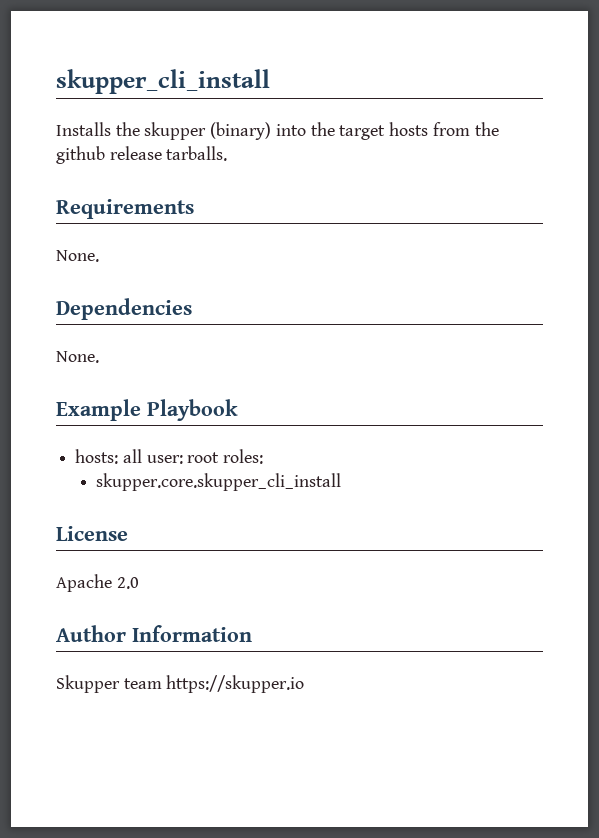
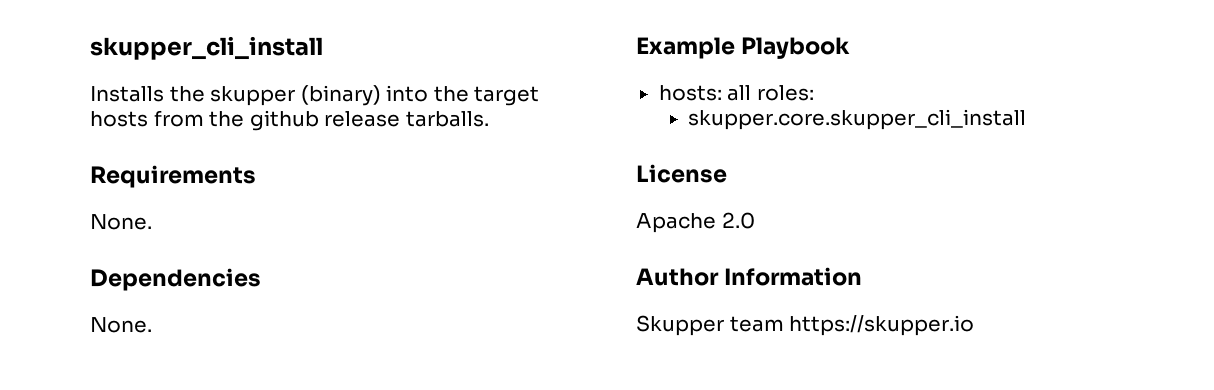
[146,452,220,464] user: root -> (752, 93) none

